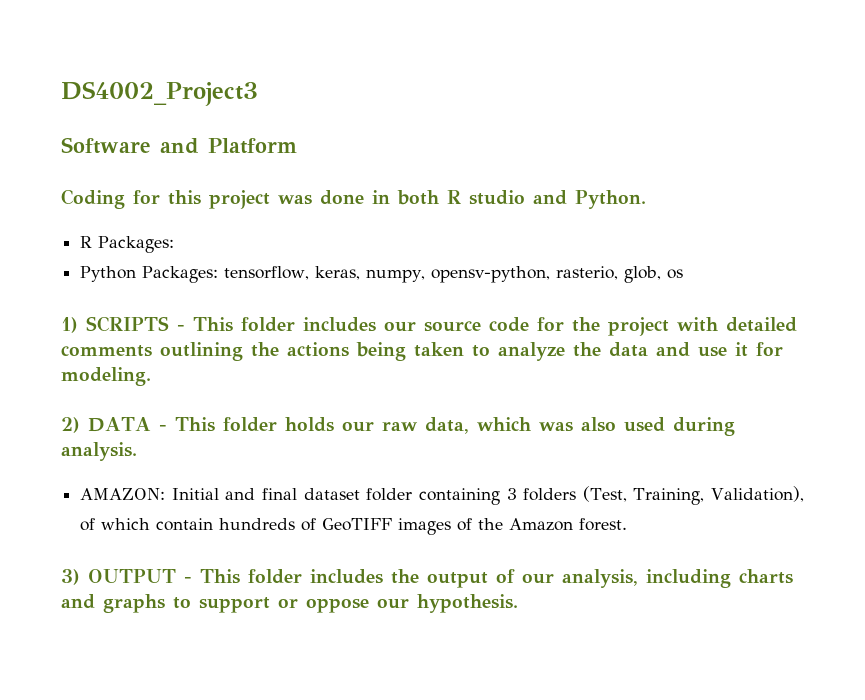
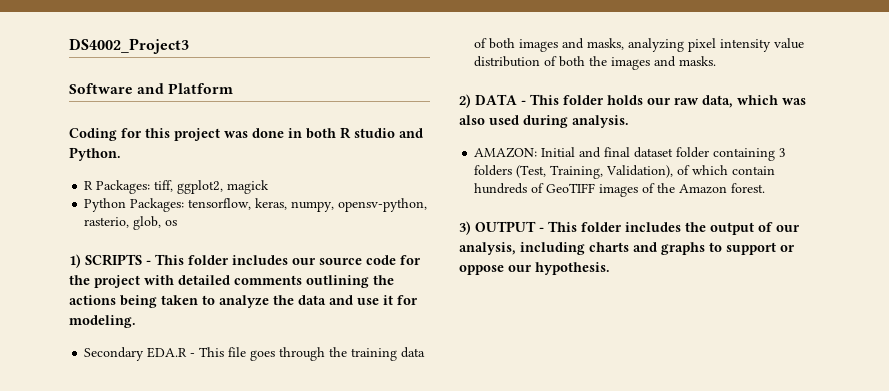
(175, 244) none -> [154,180,270,194] tiff, ggplot2, magick
(151, 376) none -> [84,347,426,361] [474,38,805,52] [474,56,717,70] // Secondary EDA.R - This file goes through the training data of both images and masks, analyzing pixel intensity value distribution of both the images and masks.

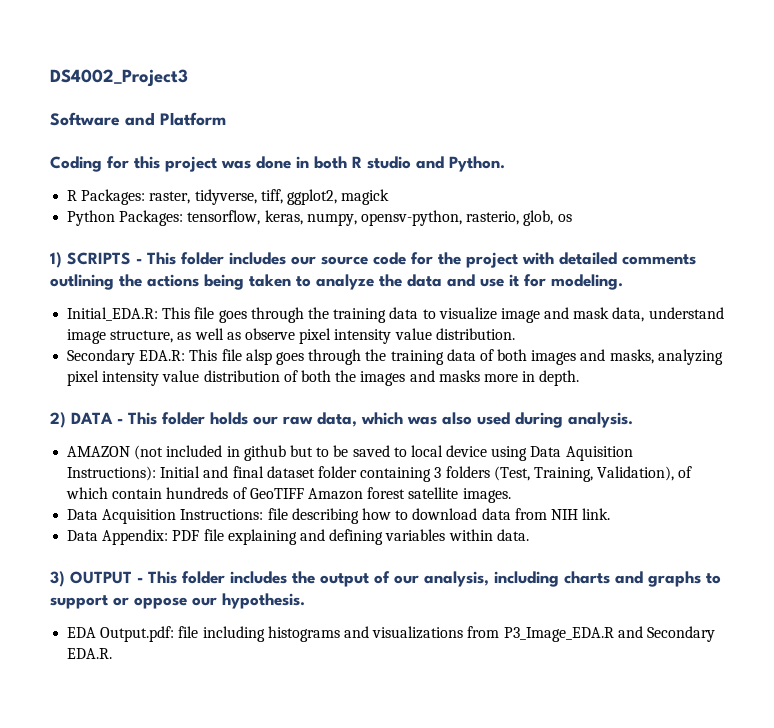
(151, 187) none -> [149,189,257,205] raster, tidyverse,
[84,347,196,361] Secondary EDA.R - -> [67,307,159,321] Initial_EDA.R:
(426, 352) none -> [422,307,724,323] [67,328,515,344] [67,349,476,365] to visualize image and mask data, understand image structure, as well as observe pixel intensity value distribution. // Secondary EDA.R: This file alsp goes through the training data
[679,56,717,66] masks. -> [438,370,580,386] masks more in depth.
[474,147,538,158] AMAZON: -> [67,445,633,461] [67,466,157,481] AMAZON (not included in github but to be saved to local device using Data Aquisition Instructions):
[599,183,766,197] images of the Amazon forest. -> [307,487,511,503] [67,508,611,524] [67,529,529,545] Amazon forest satellite images. // Data Acquisition Instructions: file describing how to download data from NIH link. // Data Appendix: PDF file explaining and defining variables within data.
(610, 268) none -> [67,626,715,642] [67,648,113,659] // EDA Output.pdf: file including histograms and visualizations from P3_Image_EDA.R and Secondary EDA.R.

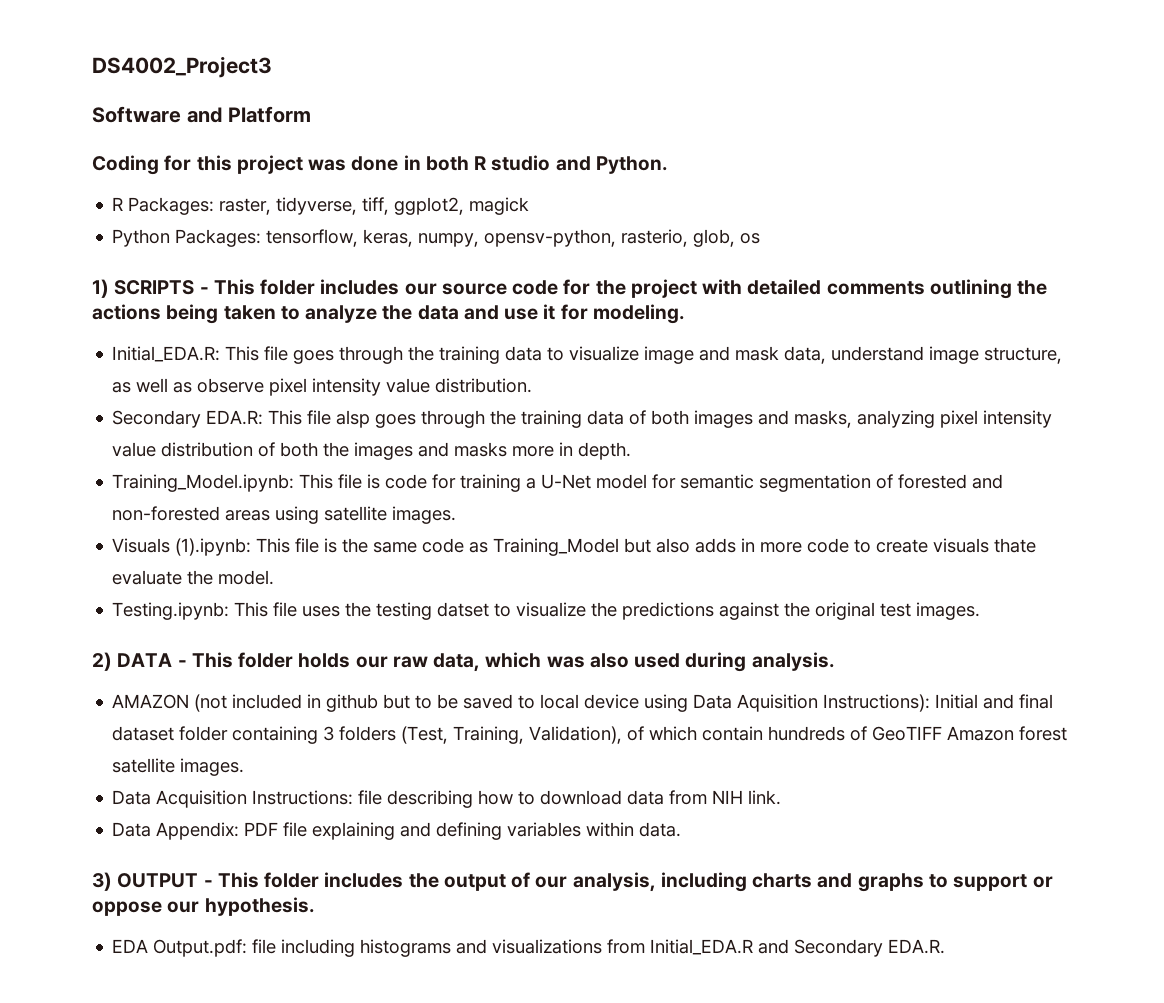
(580, 378) none -> [112,474,1004,492] [112,506,457,524] [112,538,1037,556] [112,570,275,585] [112,602,981,620] // Training_Model.ipynb: This file is code for training a U-Net model for semantic segmentation of forested and non-forested areas using satellite images. // Visuals (1).ipynb: This file is the same code as Training_Model but also adds in more code to create visuals thate evaluate the model. // Testing.ipynb: This file uses the testing datset to visualize the predictions against the original test images.
[503,627,614,642] P3_Image_EDA.R -> [650,939,754,955] Initial_EDA.R

